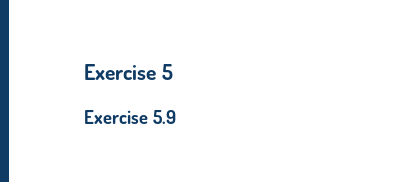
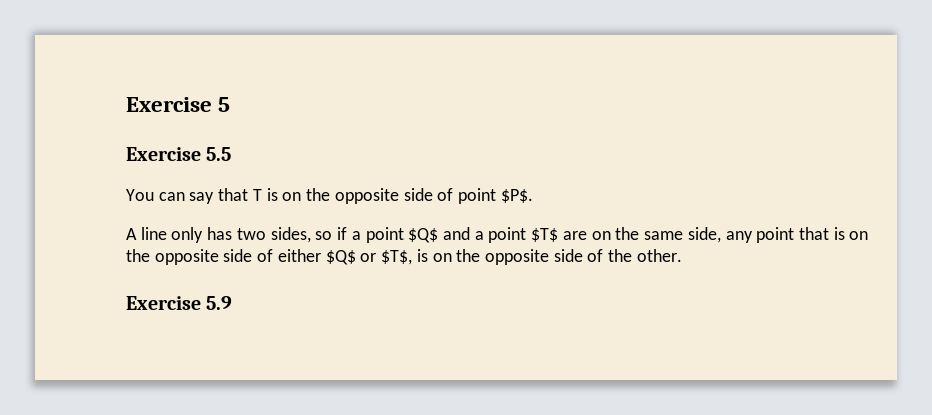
(173, 72) none -> [126,147,232,161] [126,188,533,204] [126,227,869,243] [126,249,682,265] // Exercise 5.5 // You can say that T is on the opposite side of point $P$. // A line only has two sides, so if a point $Q$ and a point $T$ are on the same side, any point that is on the opposite side of either $Q$ or $T$, is on the opposite side of the other.

